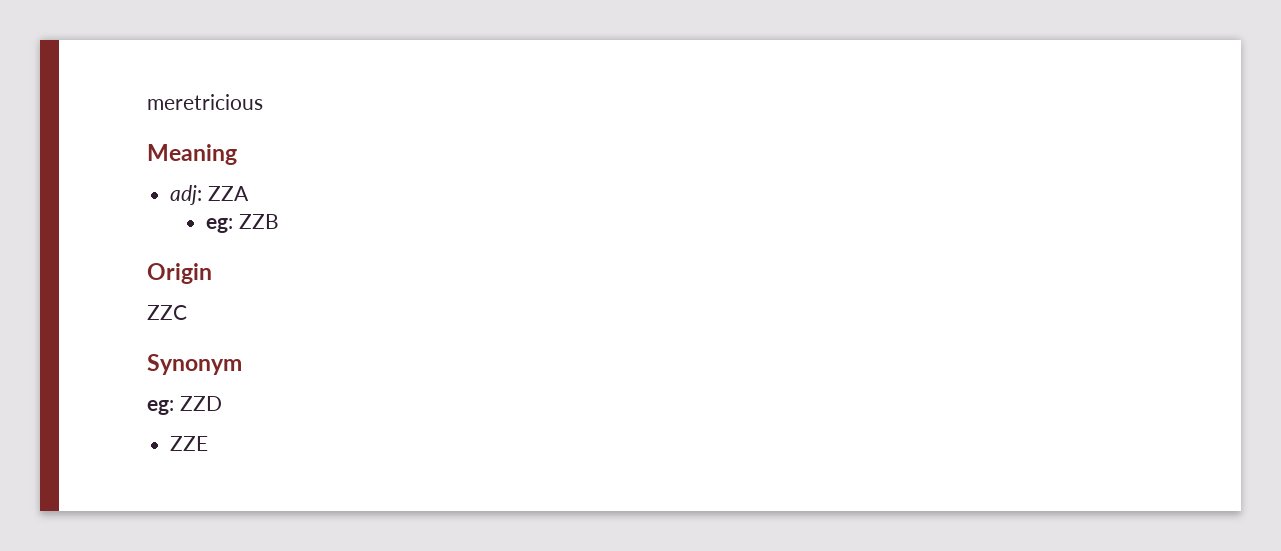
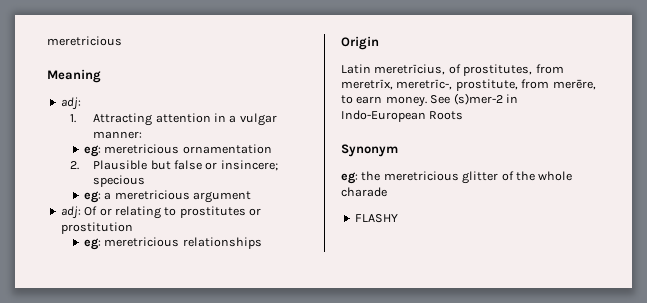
[207,186,249,201] [206,214,279,233] [147,263,212,284] [147,305,187,320] [147,354,242,375] [147,396,222,415] [170,436,209,451] ZZA // eg: ZZB // Origin // ZZC // Synonym // eg: ZZD // ZZE -> [70,113,277,126] [93,131,143,139] [83,144,272,157] [70,160,278,171] [93,175,146,187] [83,190,252,203] [60,206,261,219] [60,222,133,234] [83,237,262,250] [341,36,379,50] [341,64,564,76] [341,79,596,91] [341,93,518,107] [341,110,464,122] [341,144,398,157] [341,171,573,184] [341,187,387,197] [354,214,398,223] // 1. Attracting attention in a vulgar manner: // eg: meretricious ornamentation // 2. Plausible but false or insincere; specious // eg: a meretricious argument // adj: Of or relating to prostitutes or prostitution // eg: meretricious relationships // Origin // Latin meretrīcius, of prostitutes, from meretrīx, meretrīc-, prostitute, from merēre, to earn money. See (s)mer-2 in Indo-European Roots // Synonym // eg: the meretricious glitter of the whole charade // FLASHY

